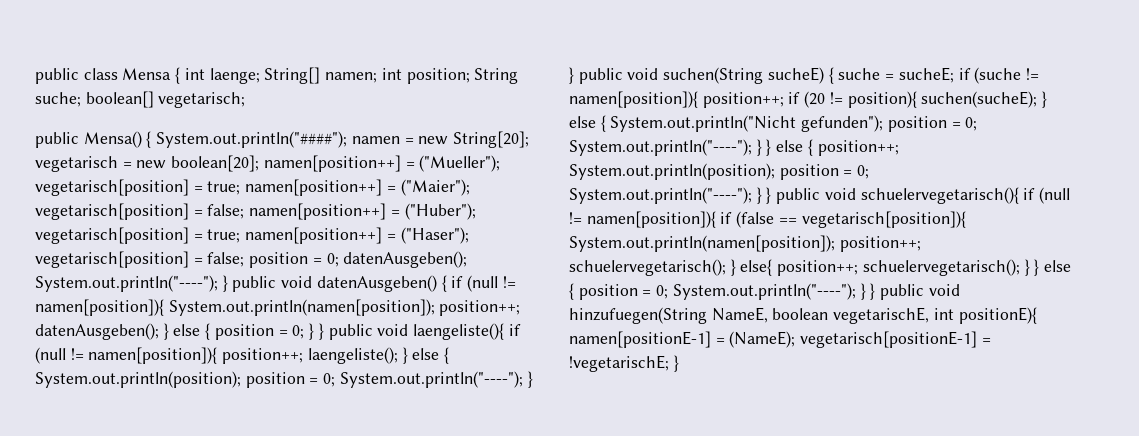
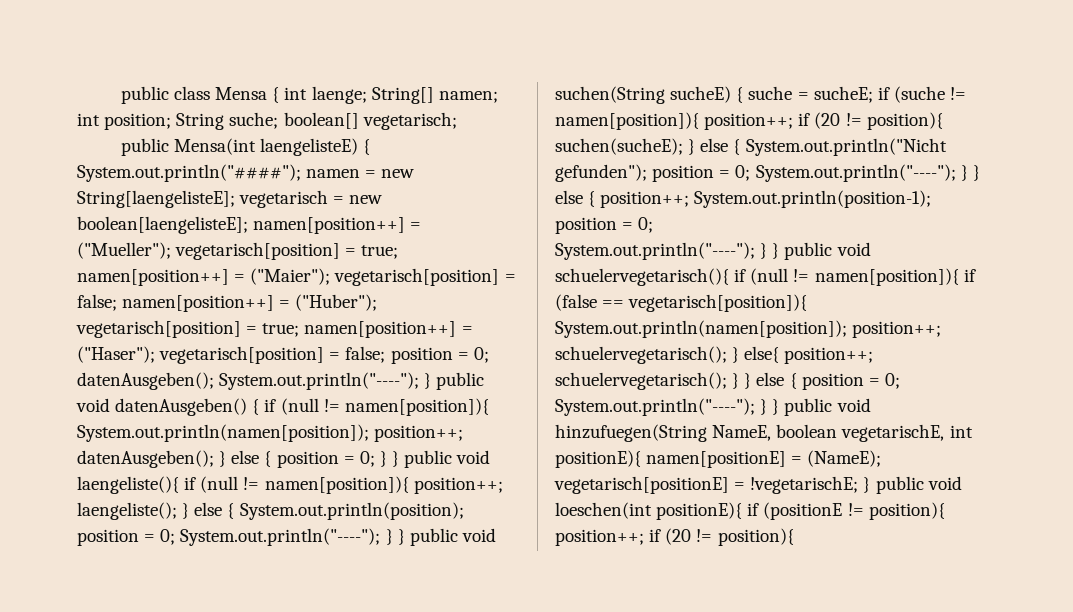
[83,131,142,148] Mensa() -> [174,138,359,156] Mensa(int laengelisteE)
[453,131,530,148] String[20]; -> [77,190,235,208] String[laengelisteE];
[171,155,260,172] boolean[20]; -> [77,216,248,234] boolean[laengelisteE];
[569,163,775,180] System.out.println(position); -> [694,190,932,208] System.out.println(position-1);
[569,331,711,348] namen[positionE-1] -> [646,451,787,468] namen[positionE]
[800,331,978,348] vegetarisch[positionE-1] -> [554,476,729,494] vegetarisch[positionE]
(679, 363) none -> [875,476,962,494] [555,502,945,520] [555,528,794,546] public void loeschen(int positionE){ if (positionE != position){ position++; if (20 != position){

